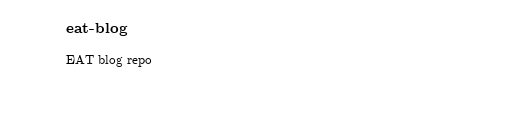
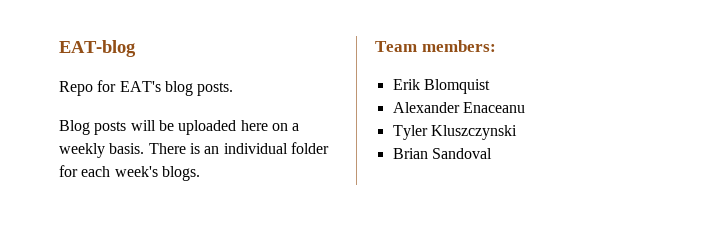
[66,23,128,36] [66,55,152,67] eat-blog // EAT blog repo -> [59,40,136,57] [59,80,234,96] [59,120,300,135] [59,142,329,158] [59,165,200,181] [375,40,496,52] [392,79,490,94] [392,102,525,113] [392,125,517,140] [392,148,492,159] EAT-blog // Repo for EAT's blog posts. // Blog posts will be uploaded here on a weekly basis. There is an individual folder for each week's blogs. // Team members: // Erik Blomquist // Alexander Enaceanu // Tyler Kluszczynski // Brian Sandoval

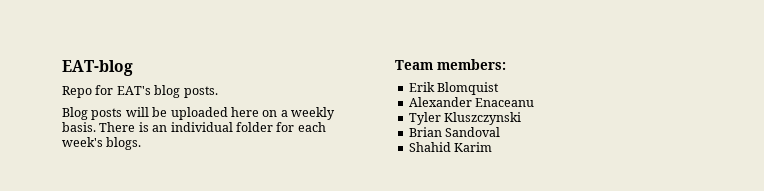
(492, 153) none -> [408,142,493,152] // Shahid Karim

